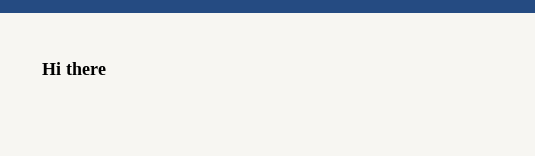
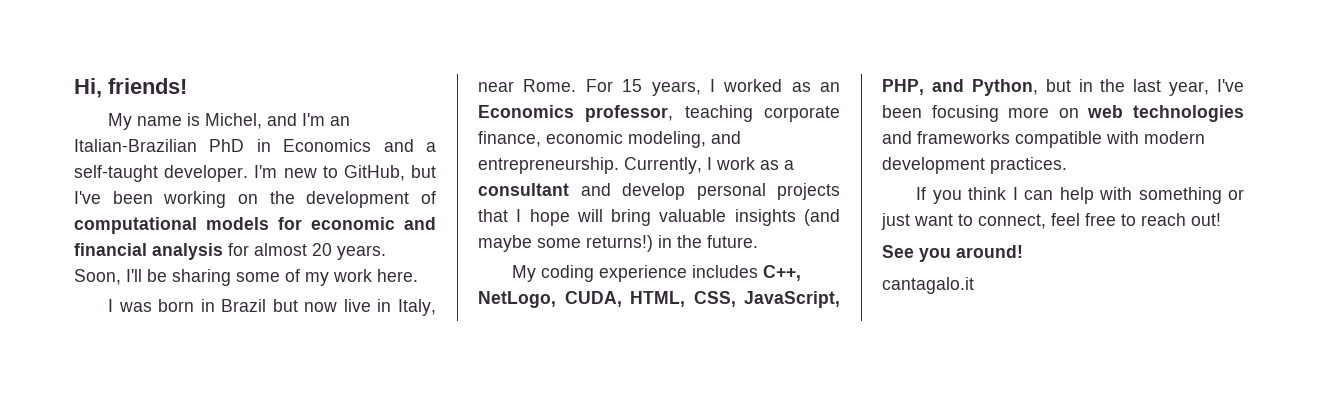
[42,62,106,75] Hi there -> [74,78,187,98] [108,113,351,130] [74,139,436,152] [74,165,436,182] [74,191,436,208] [74,217,436,234] [74,243,386,260] [74,269,418,286] [108,299,436,316] [478,79,840,96] [478,105,840,122] [478,131,741,148] [478,157,794,174] [478,183,840,200] [478,209,840,226] [478,235,758,252] [512,265,802,282] [478,291,840,308] [882,79,1244,96] [882,105,1244,122] [882,131,1205,148] [882,157,1067,174] [916,187,1244,204] [881,213,1221,230] [882,245,1023,262] [882,277,974,294] Hi, friends! // My name is Michel, and I'm an Italian-Brazilian PhD in Economics and a self-taught developer. I'm new to GitHub, but I've been working on the development of computational models for economic and financial analysis for almost 20 years. Soon, I'll be sharing some of my work here. // I was born in Brazil but now live in Italy, near Rome. For 15 years, I worked as an Economics professor, teaching corporate finance, economic modeling, and entrepreneurship. Currently, I work as a consultant and develop personal projects that I hope will bring valuable insights (and maybe some returns!) in the future. // My coding experience includes C++, NetLogo, CUDA, HTML, CSS, JavaScript, PHP, and Python, but in the last year, I've been focusing more on web technologies and frameworks compatible with modern development practices. // If you think I can help with something or just want to connect, feel free to reach out! // See you around! // cantagalo.it

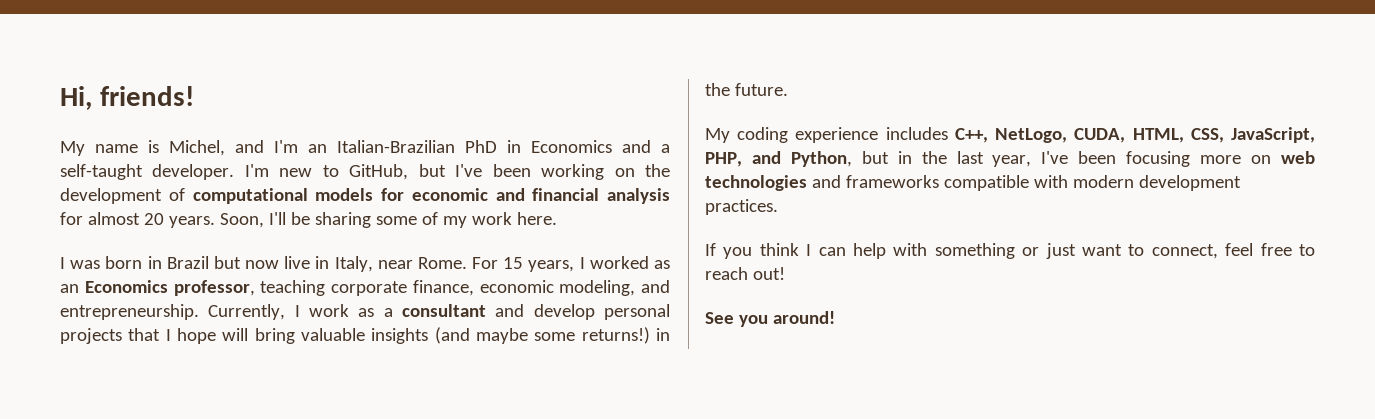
[882,277,974,294] // cantagalo.it -> (835, 317) none

